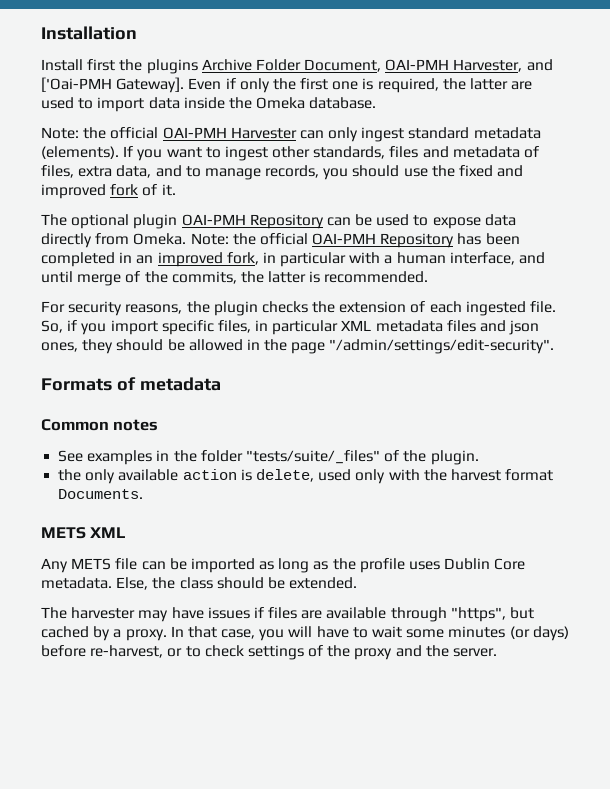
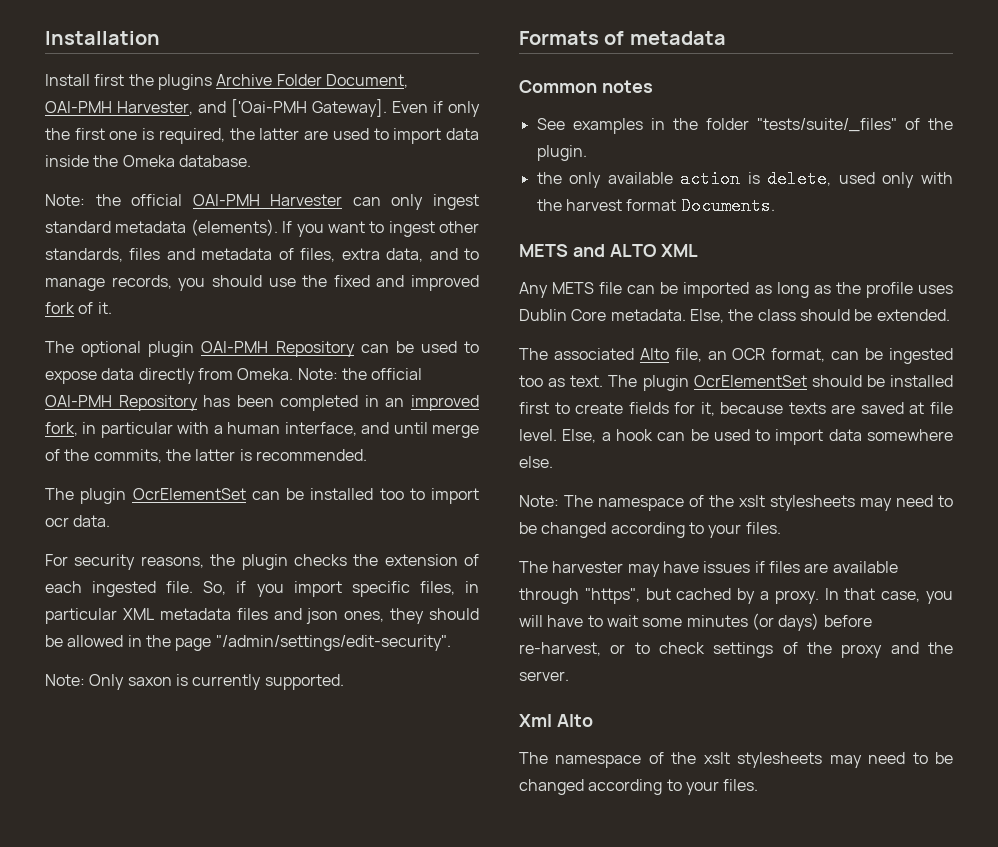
(429, 277) none -> [45,488,479,504] [45,515,111,527] // The plugin OcrElementSet can be installed too to import ocr data.
(555, 346) none -> [45,674,344,690] // Note: Only saxon is currently supported.
(86, 533) none -> [572,244,656,257] and ALTO
(358, 583) none -> [519,348,953,364] [519,375,953,391] [519,402,954,416] [519,429,953,445] [519,456,553,468] [519,495,953,511] [519,522,781,538] // The associated Alto file, an OCR format, can be ingested too as text. The plugin OcrElementSet should be installed first to create fields for it, because texts are saved at file level. Else, a hook can be used to import data somewhere else. // Note: The namespace of the xslt stylesheets may need to be changed according to your files.
(498, 652) none -> [519,714,593,727] [519,752,954,768] [519,779,759,795] // Xml Alto // The namespace of the xslt stylesheets may need to be changed according to your files.

